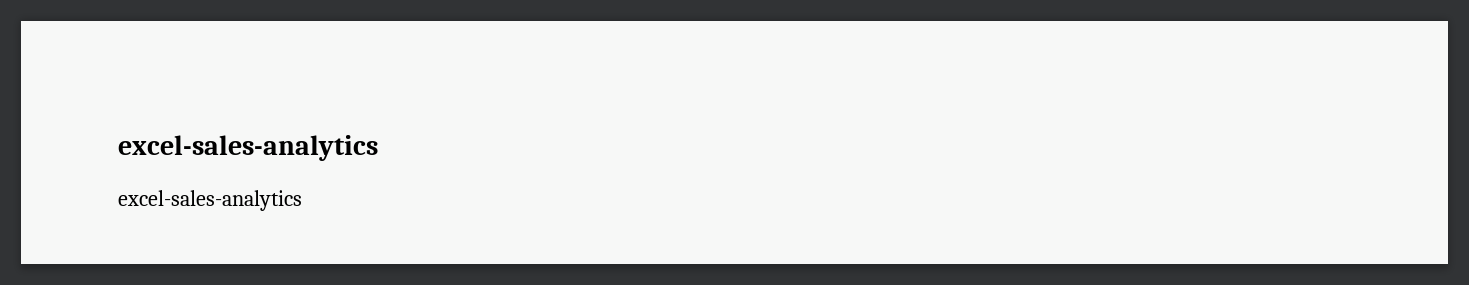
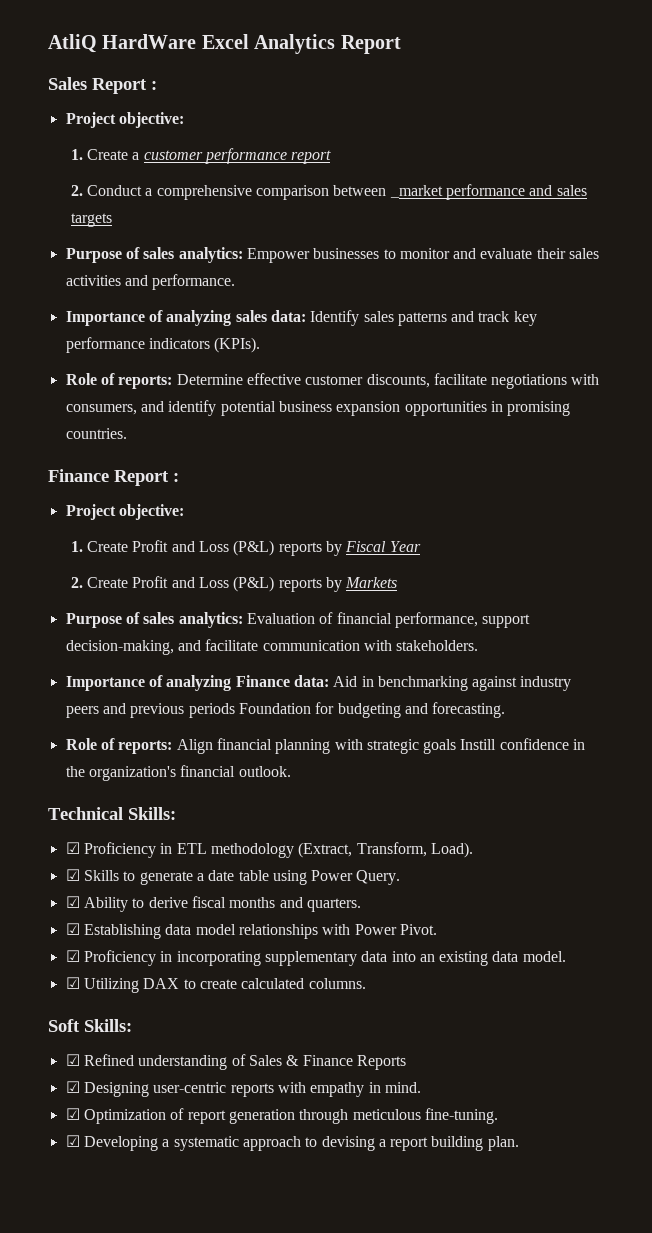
[118,135,378,161] [118,190,302,211] excel-sales-analytics // excel-sales-analytics -> [48,34,401,54] [48,77,157,94] [65,112,184,128] [70,148,332,164] [70,184,587,200] [70,213,112,227] [65,247,600,263] [65,274,236,290] [65,310,537,326] [65,337,261,353] [65,373,600,389] [65,400,571,416] [65,428,127,439] [48,469,179,486] [65,504,184,520] [70,540,421,556] [70,576,398,592] [65,612,531,628] [65,639,479,655] [65,675,572,691] [65,702,506,718] [65,738,586,754] [65,765,291,781] [48,807,176,820] [65,842,473,858] [65,869,401,885] [65,896,361,912] [65,923,437,939] [65,950,566,966] [65,977,366,993] [48,1019,132,1032] [65,1054,406,1070] [65,1081,421,1097] [65,1108,498,1124] [65,1135,519,1151] AtliQ HardWare Excel Analytics Report // Sales Report : // Project objective: // 1. Create a customer performance report // 2. Conduct a comprehensive comparison between _market performance and sales targets // Purpose of sales analytics: Empower businesses to monitor and evaluate their sales activities and performance. // Importance of analyzing sales data: Identify sales patterns and track key performance indicators (KPIs). // Role of reports: Determine effective customer discounts, facilitate negotiations with consumers, and identify potential business expansion opportunities in promising countries. // Finance Report : // Project objective: // 1. Create Profit and Loss (P&L) reports by Fiscal Year // 2. Create Profit and Loss (P&L) reports by Markets // Purpose of sales analytics: Evaluation of financial performance, support decision-making, and facilitate communication with stakeholders. // Importance of analyzing Finance data: Aid in benchmarking against industry peers and previous periods Foundation for budgeting and forecasting. // Role of reports: Align financial planning with strategic goals Instill confidence in the organization's financial outlook. // Technical Skills: // ☑ Proficiency in ETL methodology (Extract, Transform, Load). // ☑ Skills to generate a date table using Power Query. // ☑ Ability to derive fiscal months and quarters. // ☑ Establishing data model relationships with Power Pivot. // ☑ Proficiency in incorporating supplementary data into an existing data model. // ☑ Utilizing DAX to create calculated columns. // Soft Skills: // ☑ Refined understanding of Sales & Finance Reports // ☑ Designing user-centric reports with empathy in mind. // ☑ Optimization of report generation through meticulous fine-tuning. // ☑ Developing a systematic approach to devising a report building plan.

